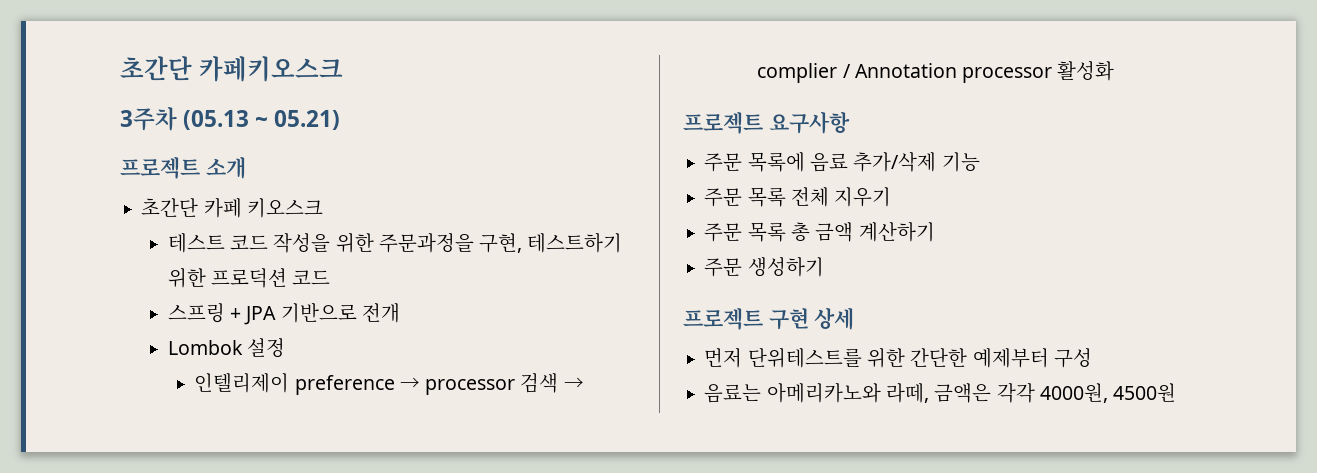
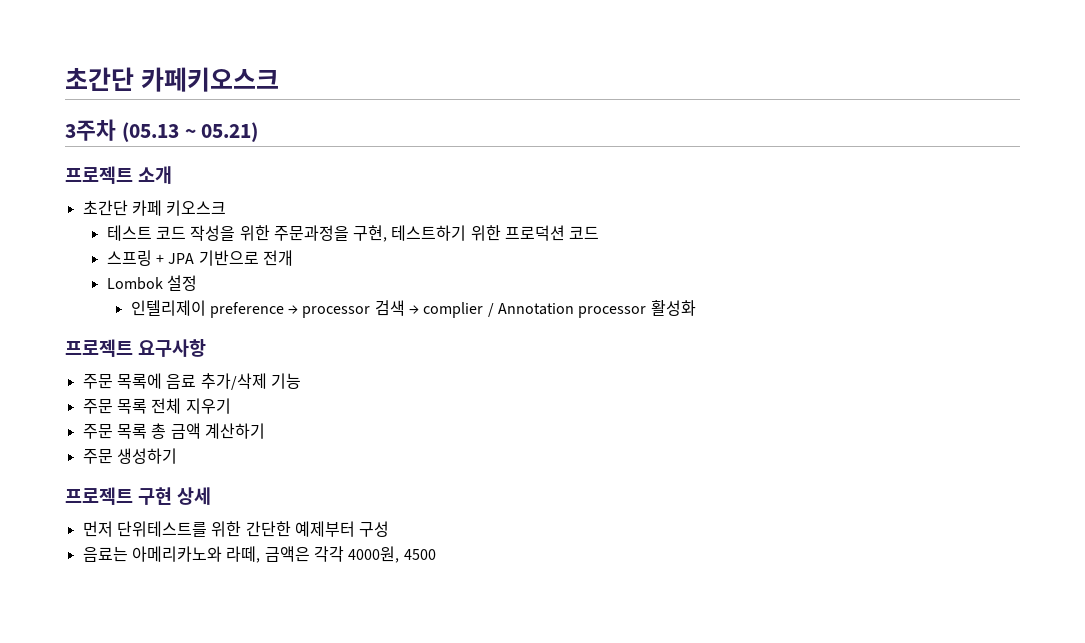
[1113,383,1177,402] 4500원 -> [403,549,436,560] 4500

